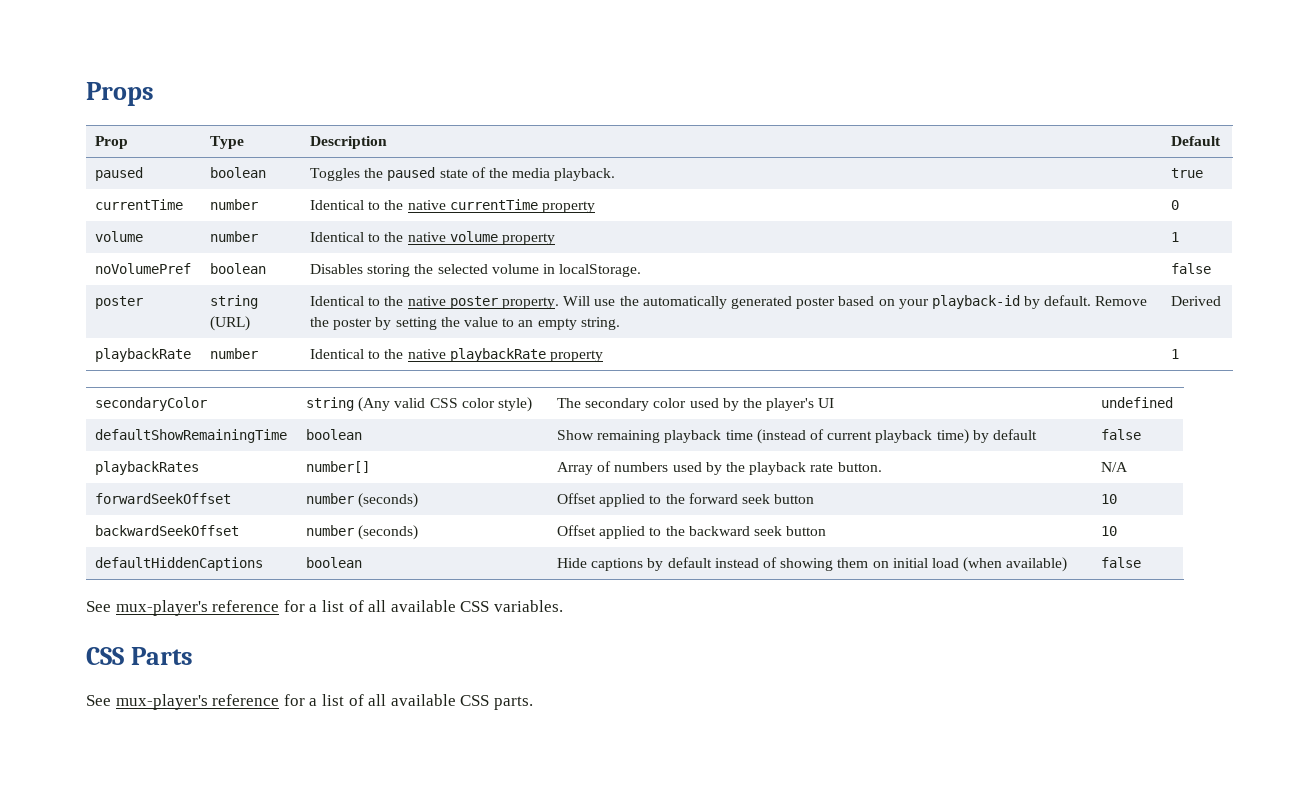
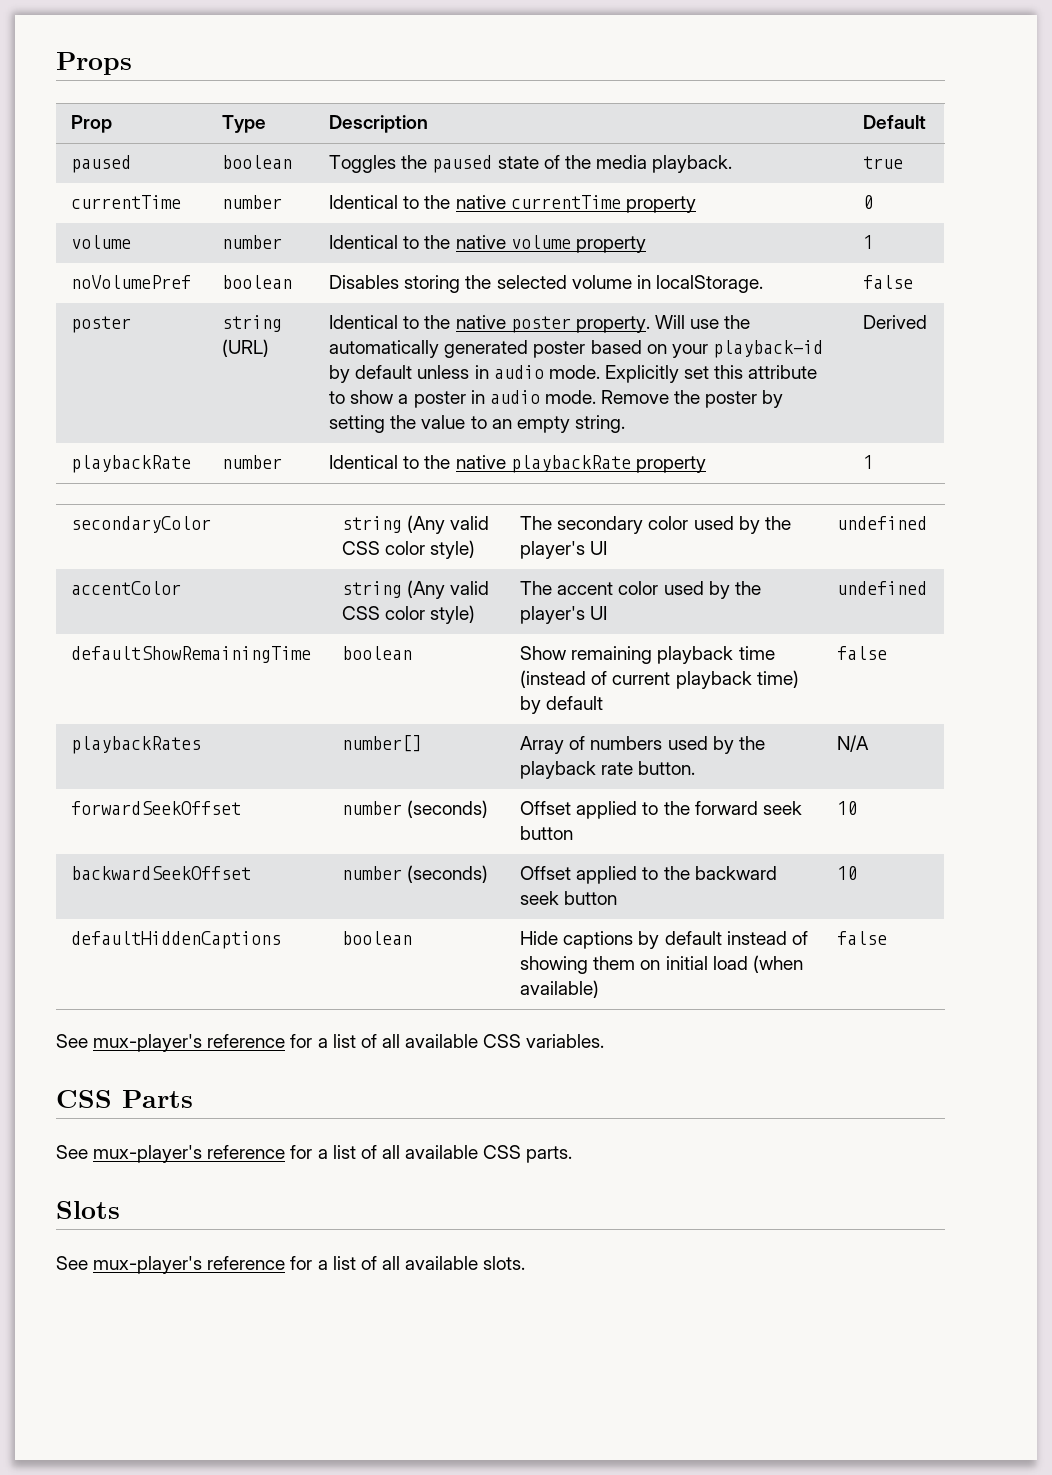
[1044,295,1092,306] default. -> [355,365,818,383] [329,390,596,408] default unless in audio mode. Explicitly set this attribute to show a poster in audio mode.
(1174, 402) none -> [71,581,182,595] [342,580,490,599] [342,605,476,624] [520,581,761,599] [520,606,608,624] [837,581,928,595] // accentColor | string (Any valid CSS color style) | The accent color used by the player's UI | undefined
(533, 703) none -> [56,1201,120,1219] [56,1256,526,1274] // Slots // See mux-player's reference for a list of all available slots.

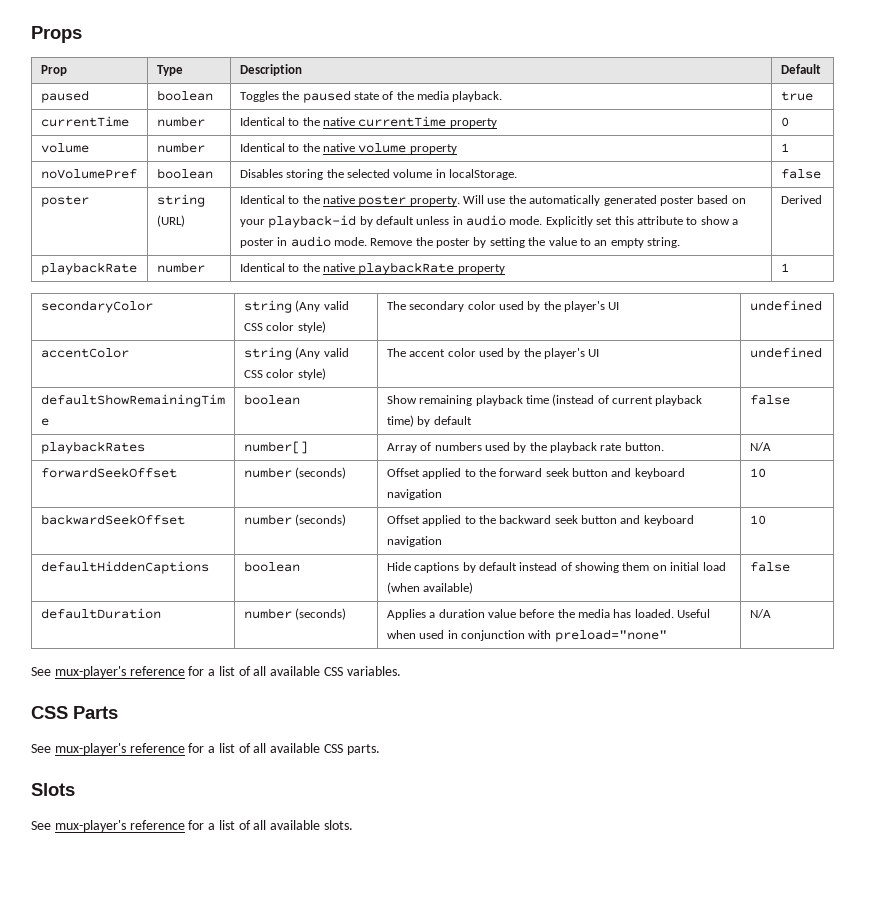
(574, 833) none -> [611,468,685,479] [386,489,442,500] and keyboard navigation
(618, 898) none -> [620,515,694,526] [386,536,442,547] and keyboard navigation
(888, 938) none -> [40,608,161,619] [243,608,347,620] [386,609,711,620] [386,629,667,642] [749,609,771,618] // defaultDuration | number (seconds) | Applies a duration value before the media has loaded. Useful when used in conjunction with preload="none" | N/A

